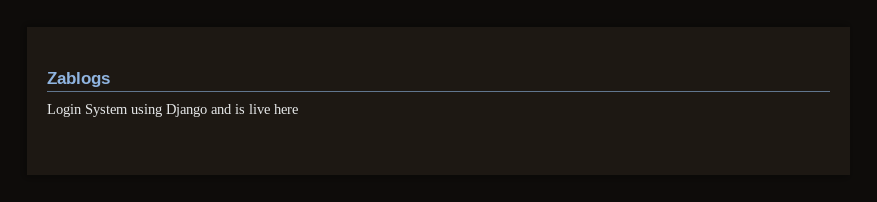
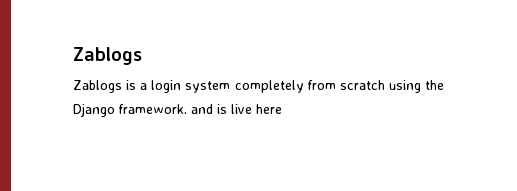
[47,104,207,117] Login System using Django -> [73,80,444,93] [73,103,187,117] Zablogs is a login system completely from scratch using the Django framework.

